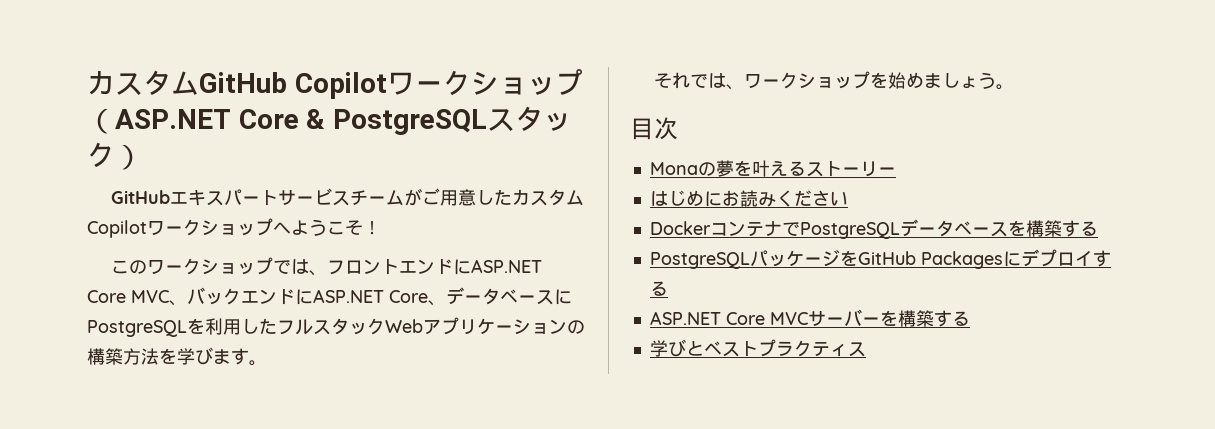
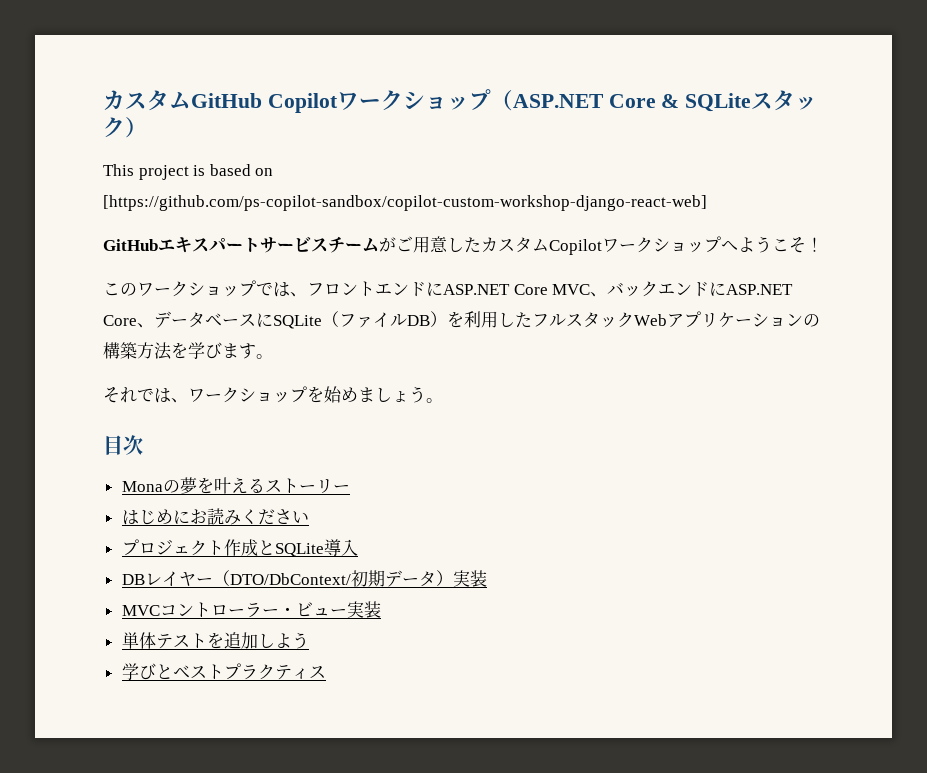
[332,109,487,135] PostgreSQL -> [685,93,752,112] SQLite
(143, 157) none -> [103,164,274,180] [103,195,707,211] // This project is based on [https://github.com/ps-copilot-sandbox/copilot-custom-workshop-django-react-web]
[87,320,187,337] PostgreSQL -> [273,311,447,329] SQLite（ファイルDB）
[649,219,1098,239] [649,249,1111,269] [649,281,668,296] [649,309,970,327] DockerコンテナでPostgreSQLデータベースを構築する // PostgreSQLパッケージをGitHub Packagesにデプロイする // ASP.NET Core MVCサーバーを構築する -> [121,539,358,557] [121,570,487,587] [121,601,381,618] [121,632,309,649] プロジェクト作成とSQLite導入 // DBレイヤー（DTO/DbContext/初期データ）実装 // MVCコントローラー・ビュー実装 // 単体テストを追加しよう

